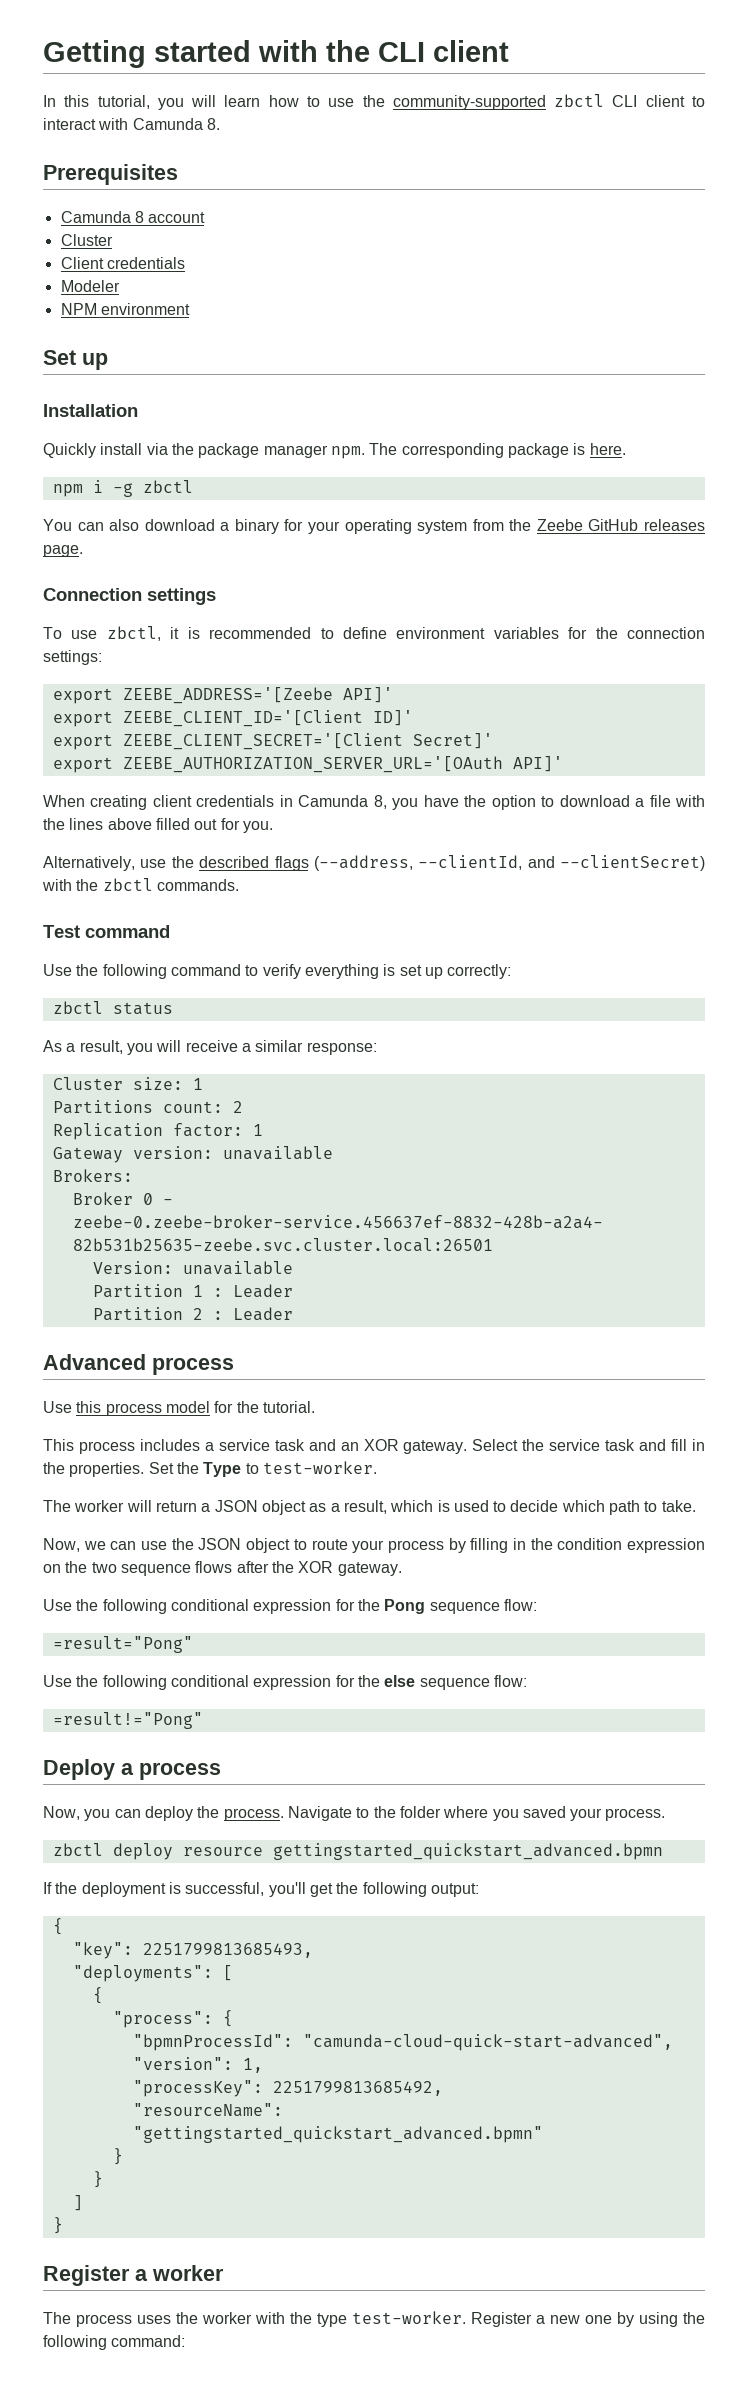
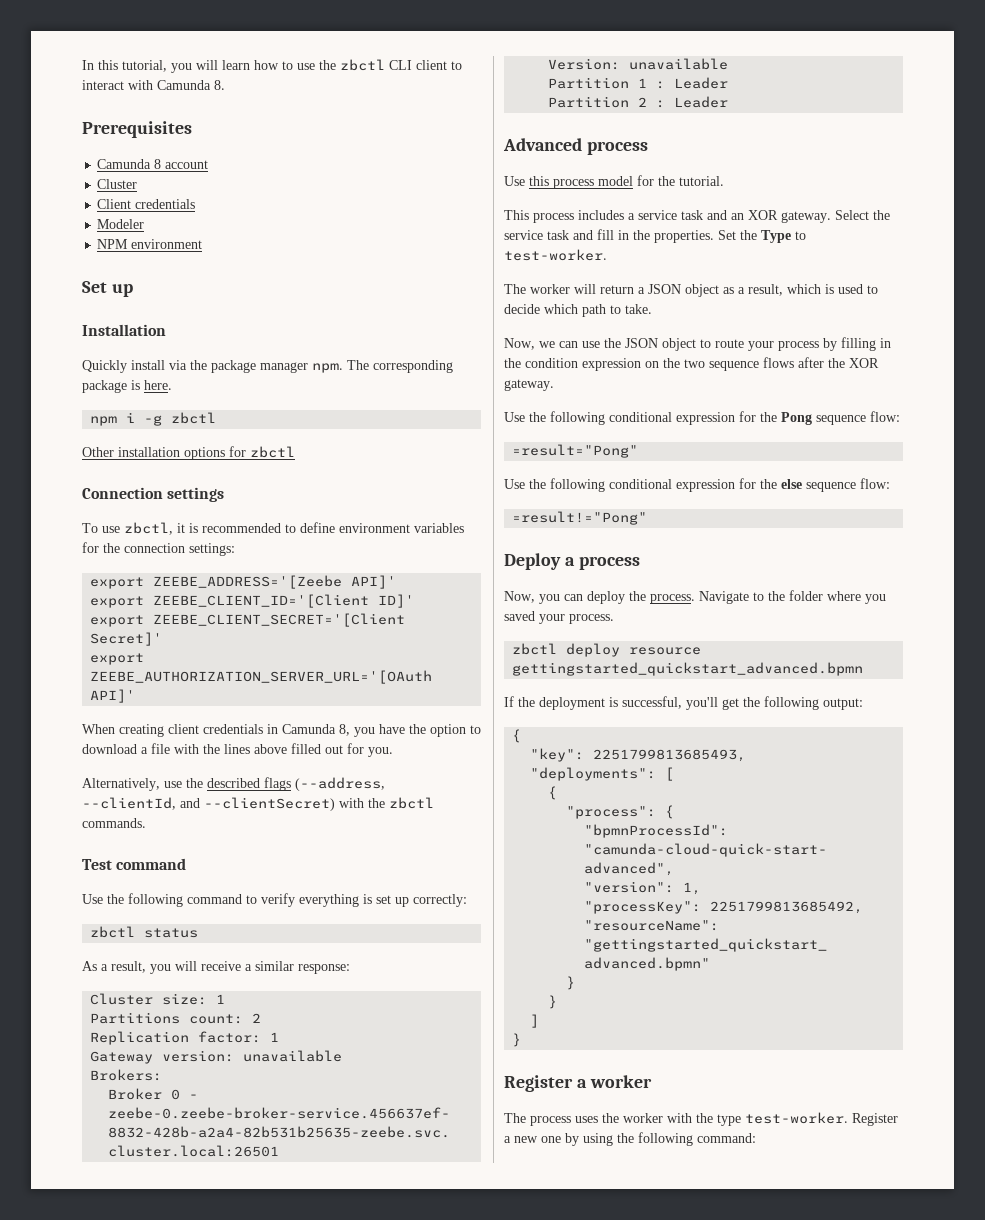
[43,40,509,68] Getting started with the CLI client // -> (82, 65) none
[392,95,546,110] community-supported -> (336, 65) none
[43,519,705,534] [43,545,83,557] You can also download a binary for your operating system from the Zeebe GitHub releases page. -> [82,446,295,460] Other installation options for zbctl

